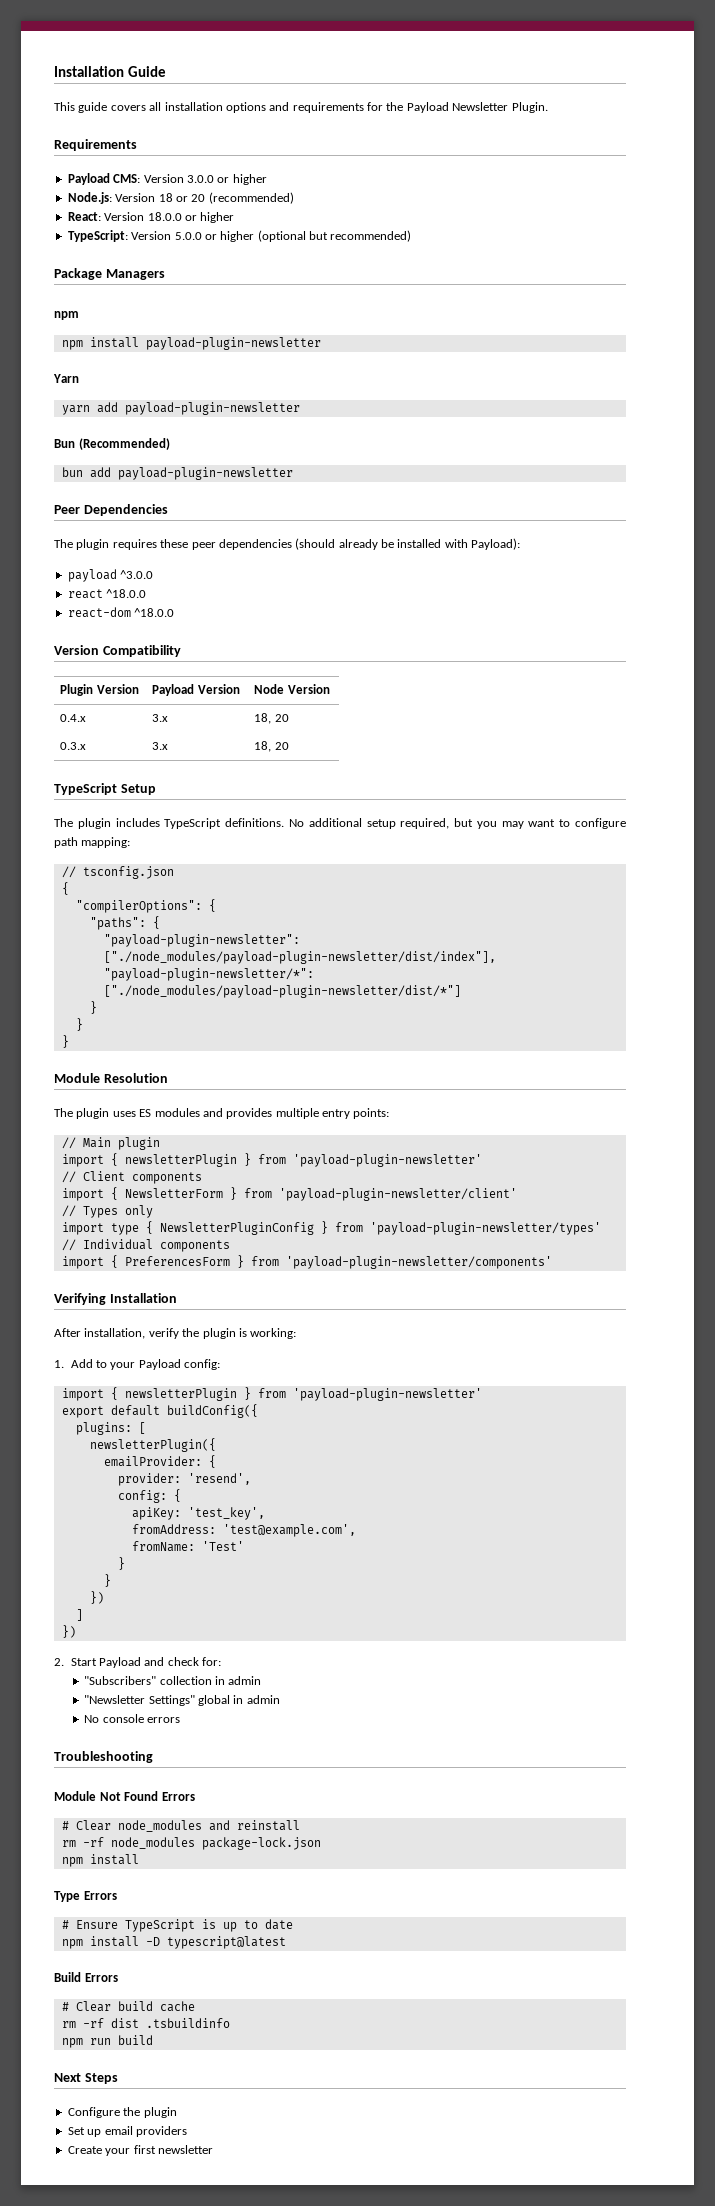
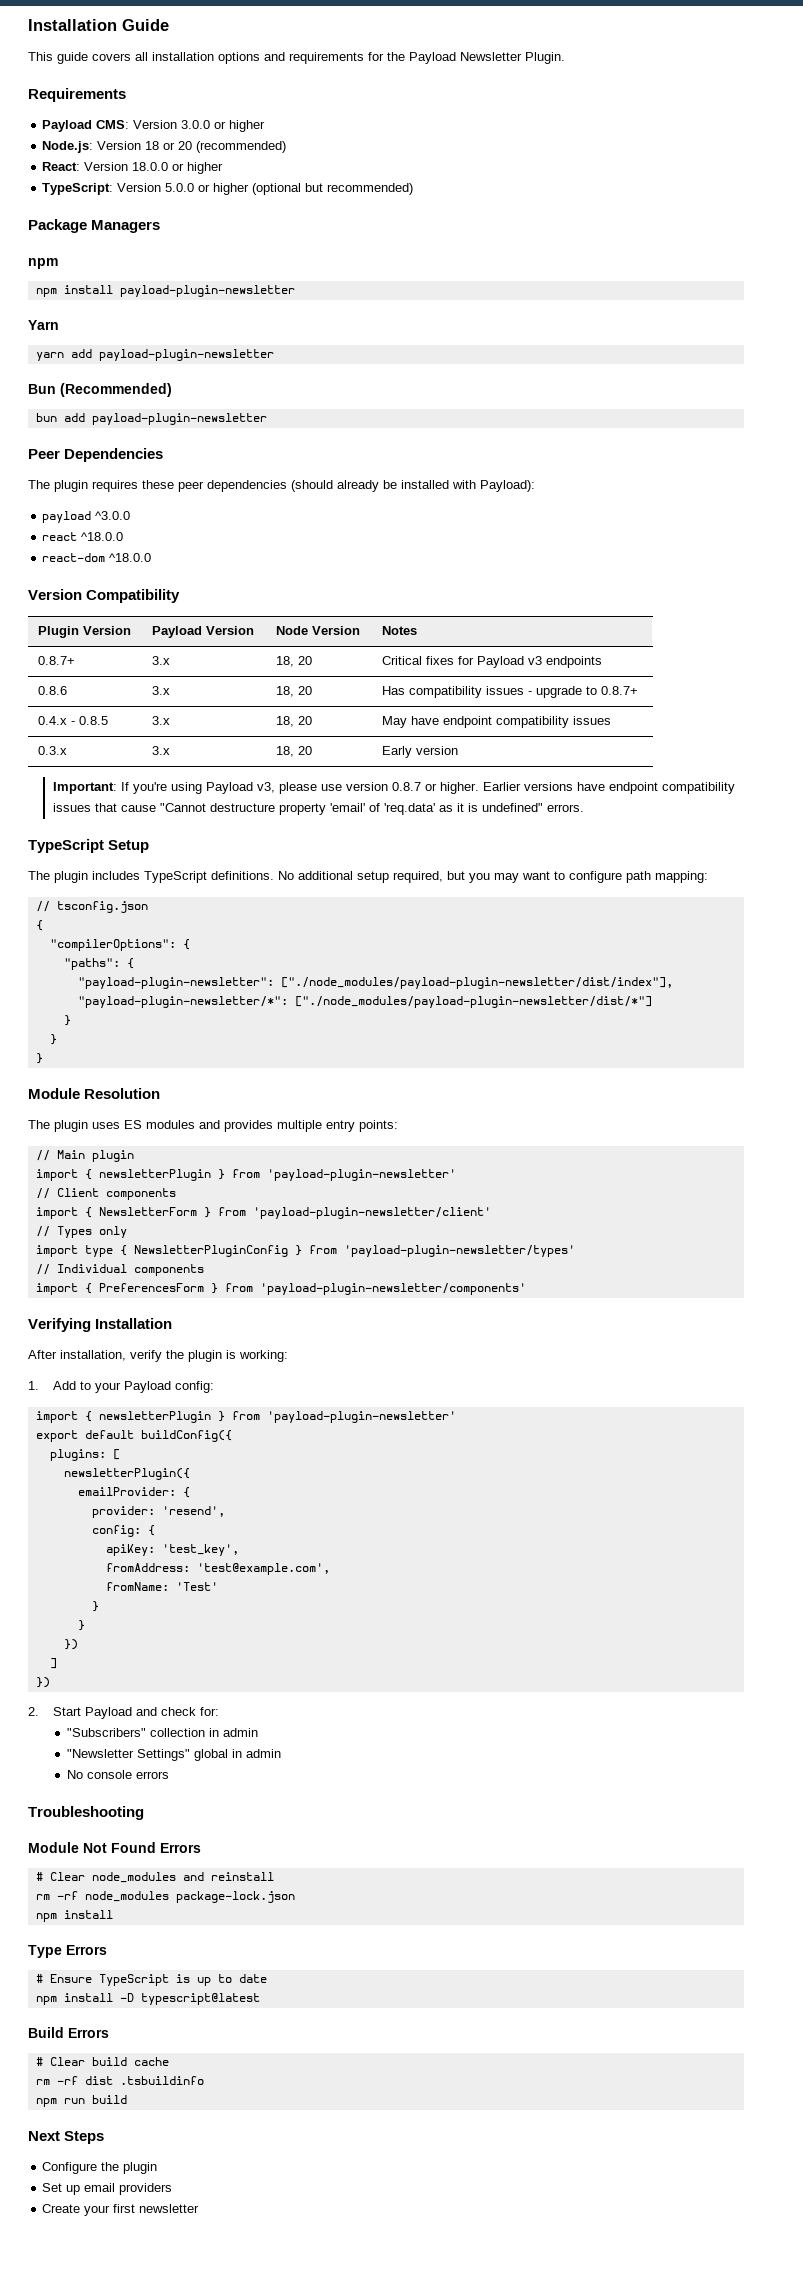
[60,714,87,722] [152,714,169,722] [254,713,289,724] [60,742,87,750] [152,742,169,750] [254,741,289,752] // 0.4.x | 3.x | 18, 20 // 0.3.x | 3.x | 18, 20 -> [382,626,418,635] [38,656,76,665] [152,656,171,665] [276,656,313,667] [382,656,603,668] [38,686,68,695] [152,686,171,695] [276,686,313,697] [382,686,639,698] [38,716,109,725] [152,716,171,725] [276,716,313,727] [382,716,612,728] [38,746,68,755] [152,746,171,755] [276,746,313,757] [382,746,459,758] [52,782,735,794] [52,803,584,815] | Notes // 0.8.7+ | 3.x | 18, 20 | Critical fixes for Payload v3 endpoints // 0.8.6 | 3.x | 18, 20 | Has compatibility issues - upgrade to 0.8.7+ // 0.4.x - 0.8.5 | 3.x | 18, 20 | May have endpoint compatibility issues // 0.3.x | 3.x | 18, 20 | Early version // Important: If you're using Payload v3, please use version 0.8.7 or higher. Earlier versions have endpoint compatibility issues that cause "Cannot destructure property 'email' of 'req.data' as it is undefined" errors.

